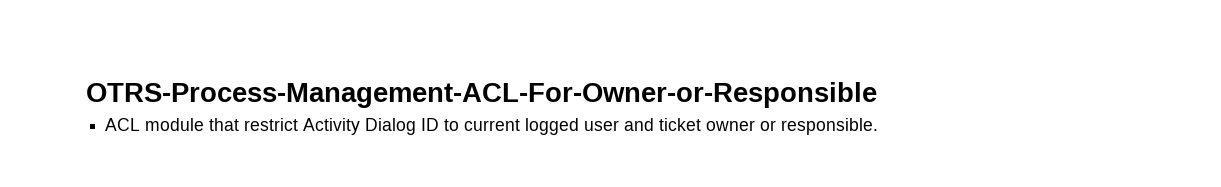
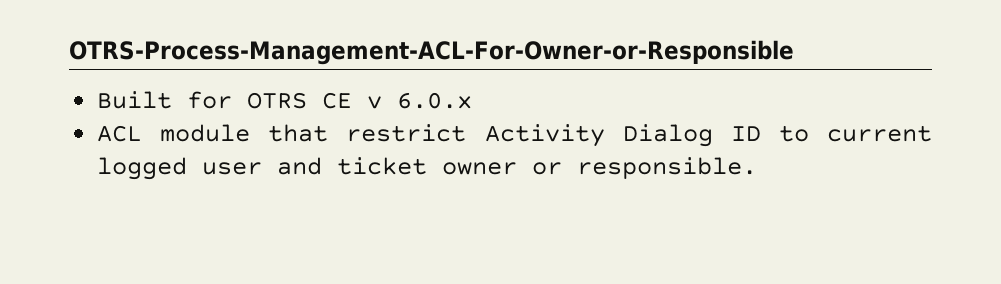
(877, 95) none -> [97,91,473,109] // Built for OTRS CE v 6.0.x

